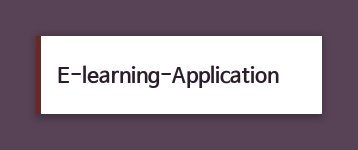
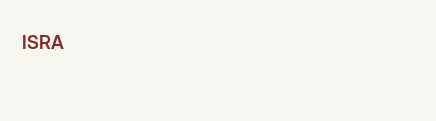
[57,65,279,88] E-learning-Application -> [22,35,64,49] ISRA

